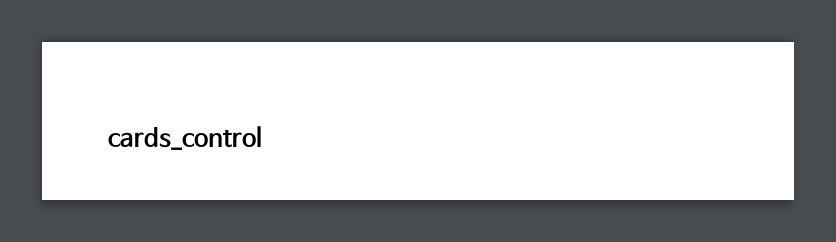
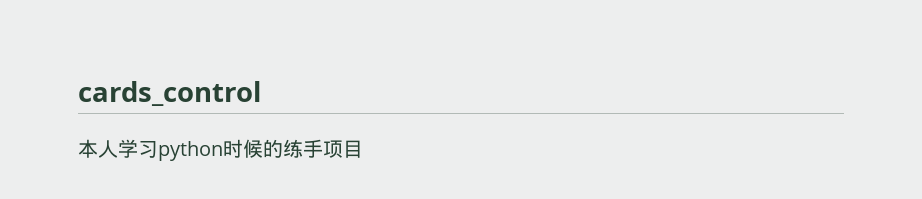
(262, 138) none -> [78,139,363,161] // 本人学习python时候的练手项目

